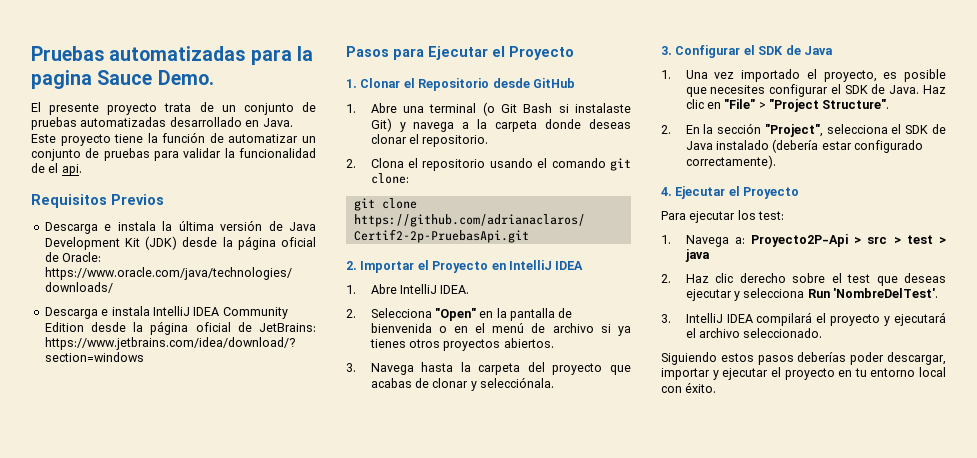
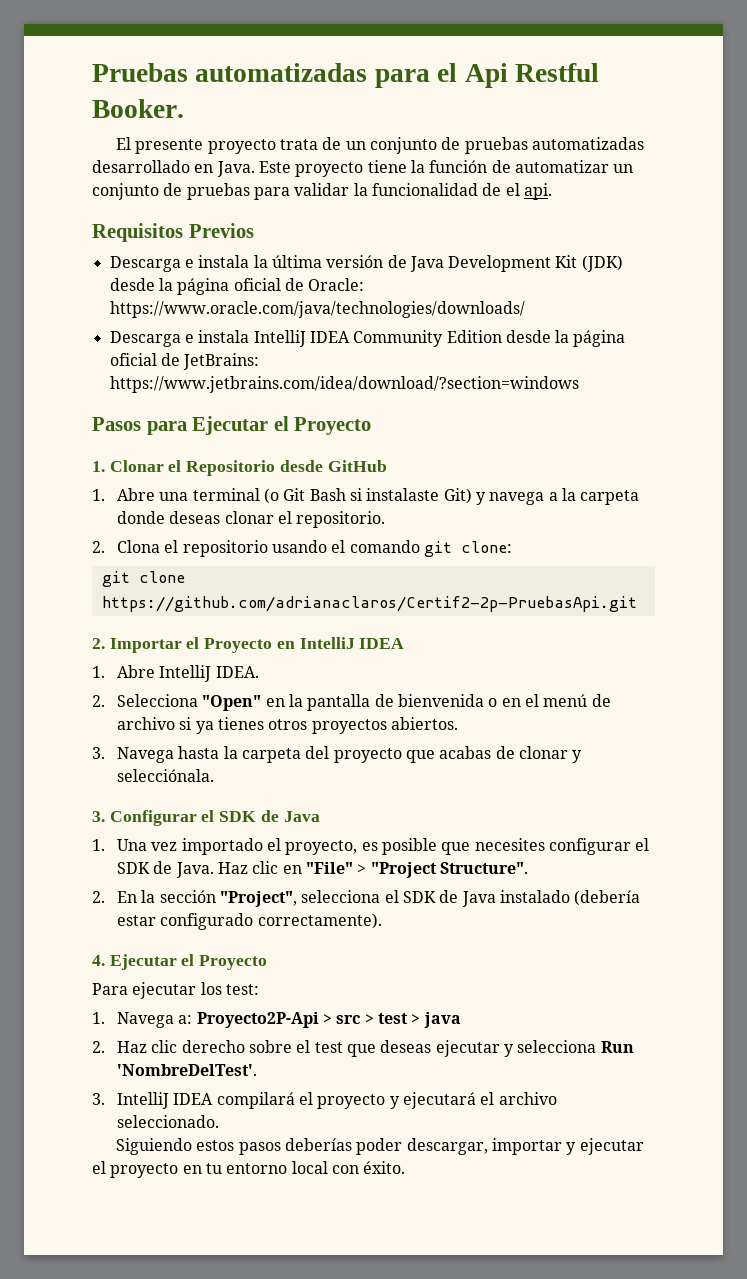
[296,46,313,61] [31,70,214,89] la pagina Sauce Demo. -> [437,63,600,88] [92,99,184,118] el Api Restful Booker.

